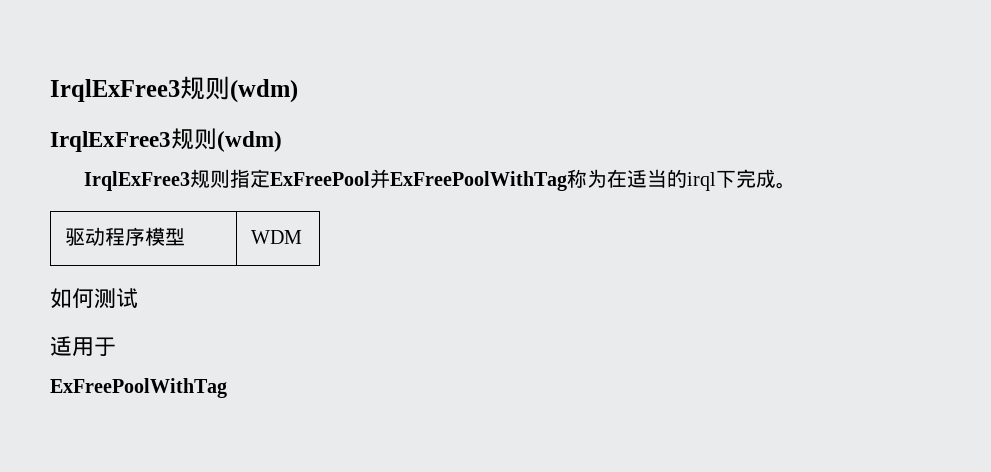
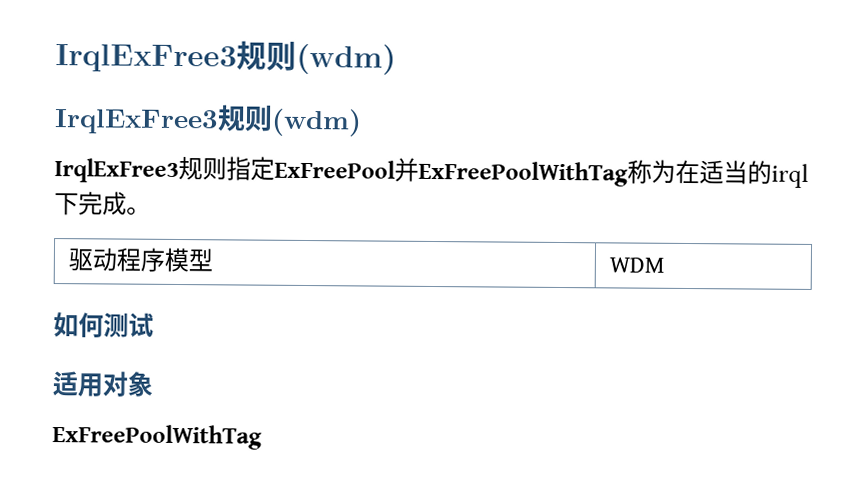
[94,337,116,356] 于 -> [102,371,154,397] 对象

